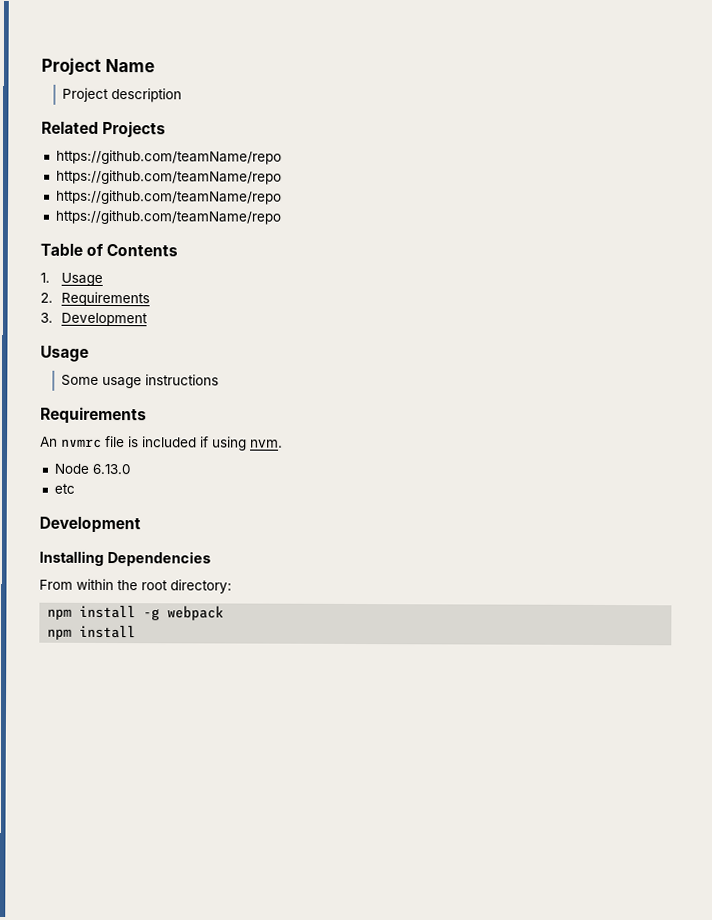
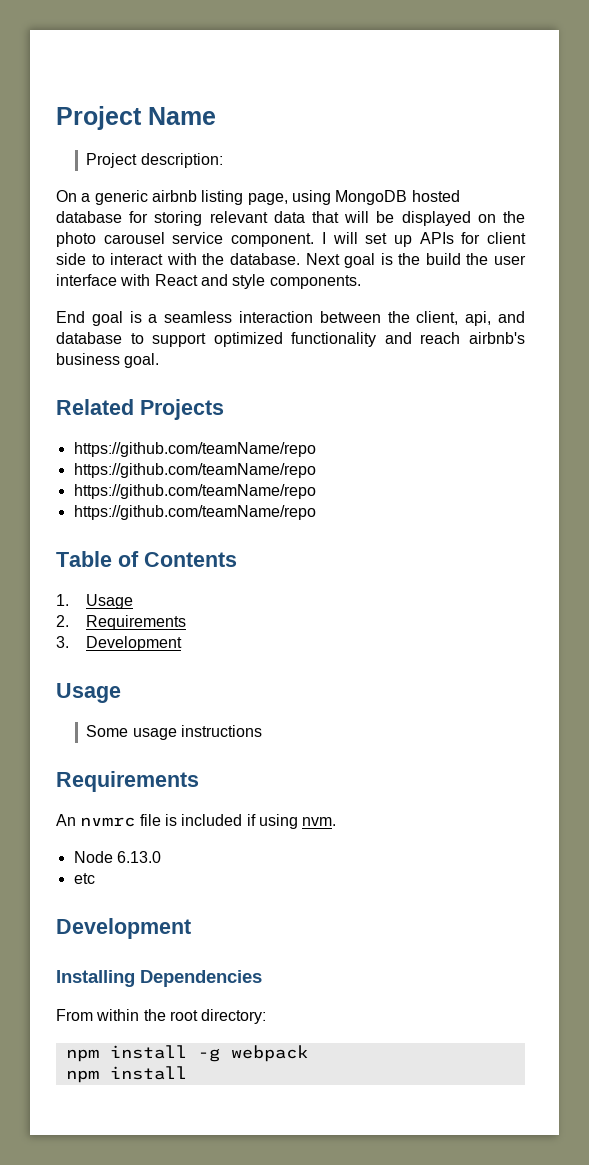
[111,88,183,103] description -> [140,153,223,168] [56,190,460,205] [56,211,525,226] [56,232,526,247] [56,253,526,268] [56,274,361,289] [56,311,525,326] [56,332,525,347] [56,353,160,368] description: // On a generic airbnb listing page, using MongoDB hosted database for storing relevant data that will be displayed on the photo carousel service component. I will set up APIs for client side to interact with the database. Next goal is the build the user interface with React and style components. // End goal is a seamless interaction between the client, api, and database to support optimized functionality and reach airbnb's business goal.

